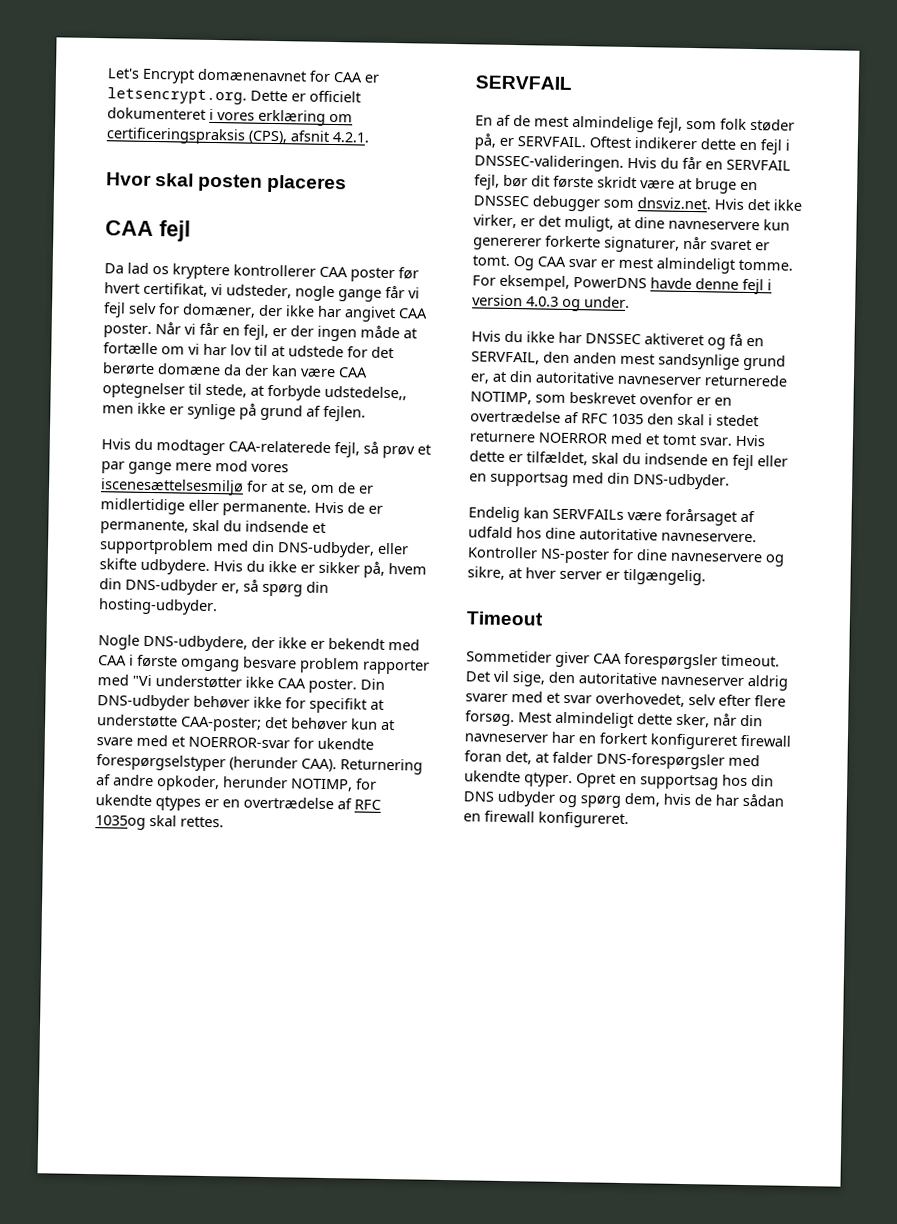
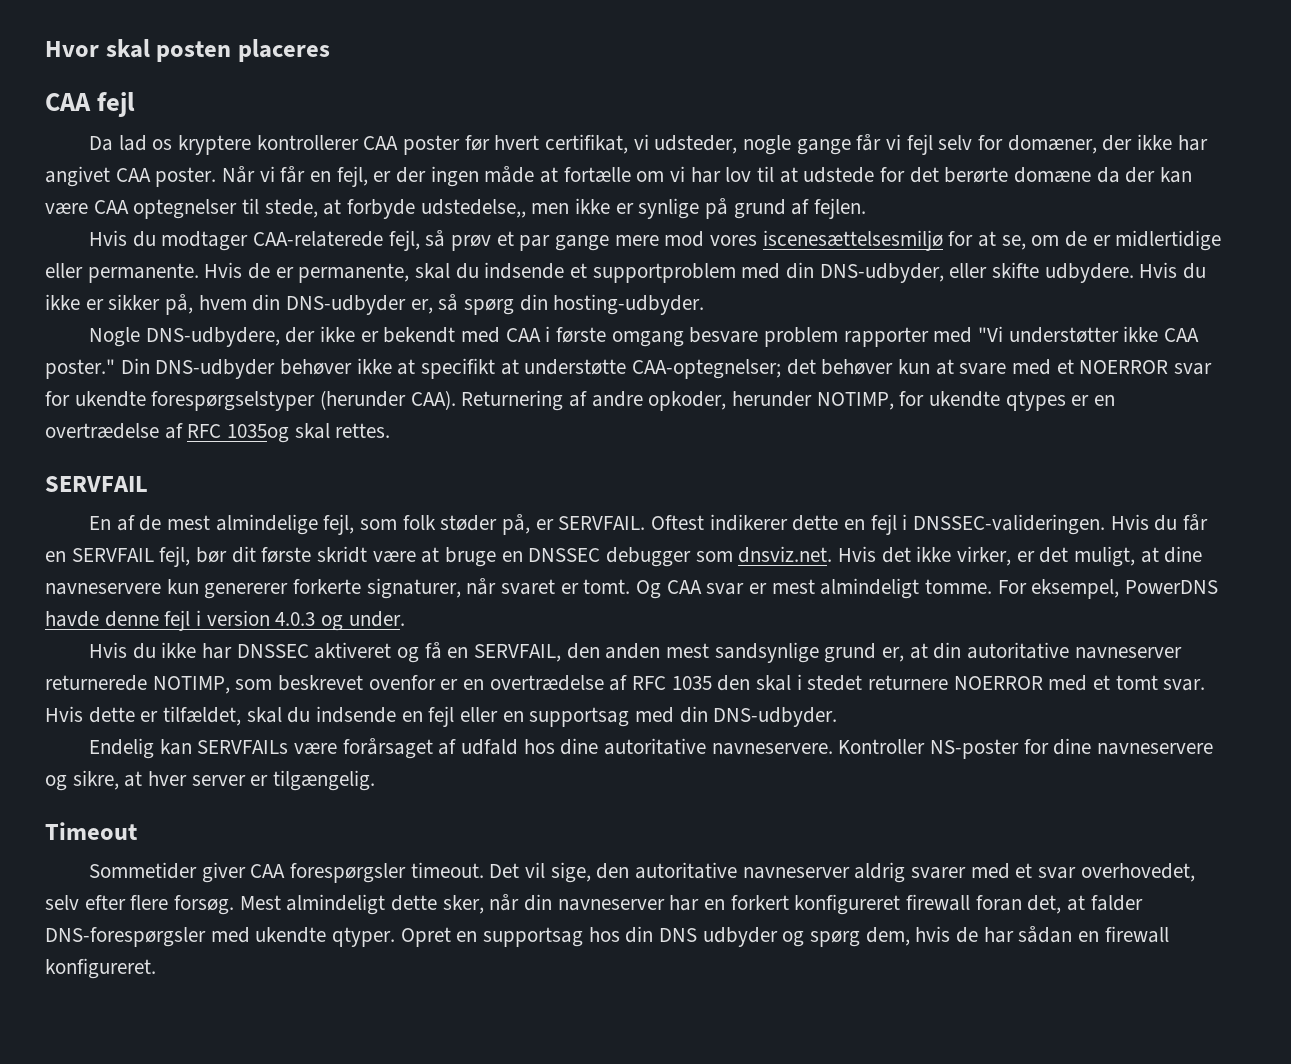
[107,68,379,84] [107,87,361,105] [107,107,353,126] [106,127,370,145] Let's Encrypt domænenavnet for CAA er letsencrypt.org. Dette er officielt dokumenteret i vores erklæring om certificeringspraksis (CPS), afsnit 4.2.1. // -> (45, 49) none
[308,678,357,694] poster. -> [45,359,115,379] poster."
[285,697,306,709] for -> [397,359,416,375] at
[180,716,262,732] CAA-poster; -> [632,359,782,379] CAA-optegnelser;
[188,736,290,749] NOERROR-svar -> [1079,360,1213,375] NOERROR svar

